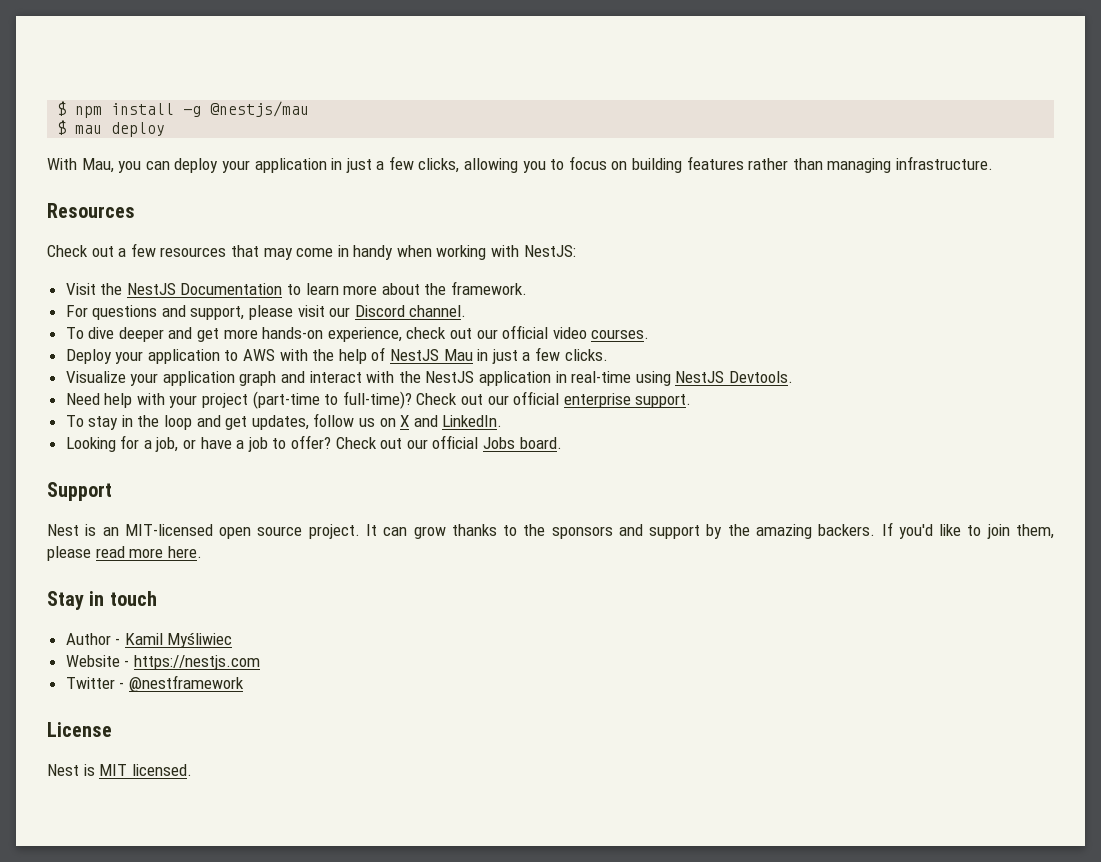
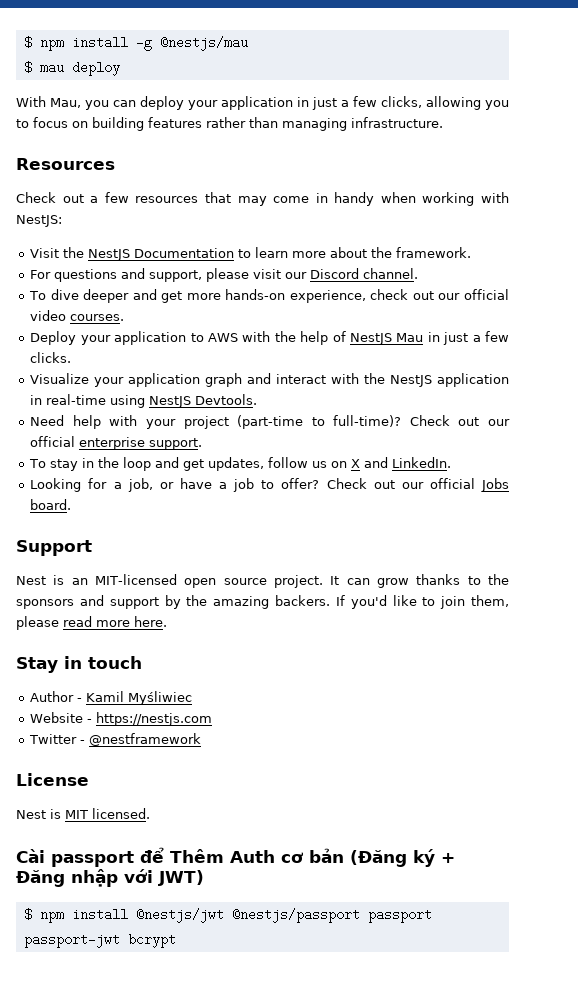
(192, 770) none -> [16,847,455,867] [16,869,204,887] [23,908,432,923] [23,933,176,948] // Cài passport để Thêm Auth cơ bản (Đăng ký + Đăng nhập với JWT) // $ npm install @nestjs/jwt @nestjs/passport passport passport-jwt bcrypt

